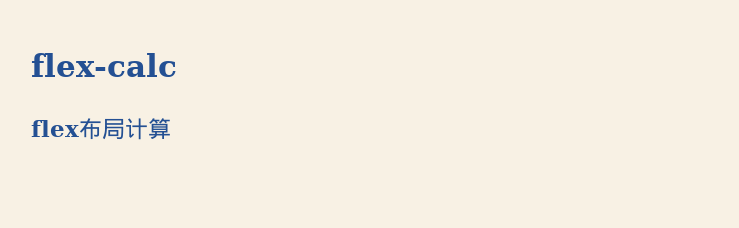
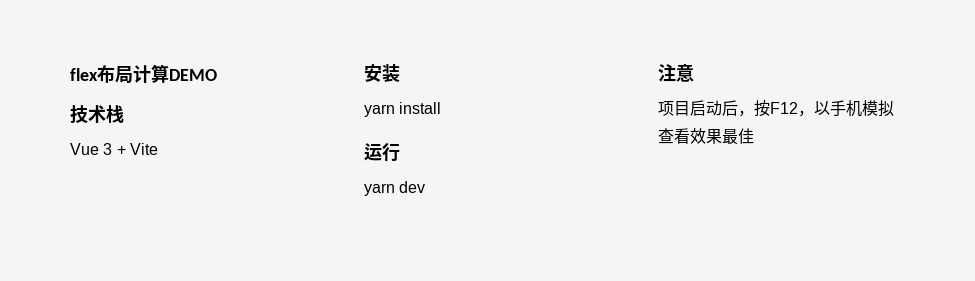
[31,53,177,77] flex-calc // -> (70, 74) none
(171, 129) none -> [169,69,217,81] [70,105,124,124] [70,143,158,155] [364,64,400,82] [364,102,442,117] [364,143,400,162] [364,181,426,196] [658,64,694,82] [658,100,894,117] [658,128,754,144] DEMO // 技术栈 // Vue 3 + Vite // 安装 // yarn install // 运行 // yarn dev // 注意 // 项目启动后，按F12，以手机模拟查看效果最佳

